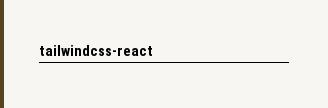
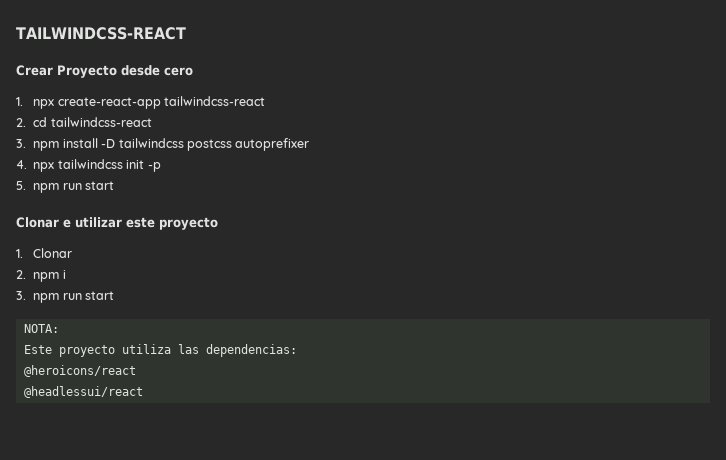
[39,45,153,56] tailwindcss-react -> [16,27,186,40] [16,65,193,78] [16,96,266,109] [16,117,152,127] [16,138,310,151] [16,159,161,172] [16,181,115,193] [16,217,218,230] [16,248,73,258] [16,270,66,282] [16,291,115,303] [23,324,59,333] [23,344,297,357] [23,365,136,377] [23,386,143,398] TAILWINDCSS-REACT // Crear Proyecto desde cero // 1. npx create-react-app tailwindcss-react // 2. cd tailwindcss-react // 3. npm install -D tailwindcss postcss autoprefixer // 4. npx tailwindcss init -p // 5. npm run start // Clonar e utilizar este proyecto // 1. Clonar // 2. npm i // 3. npm run start // NOTA: // Este proyecto utiliza las dependencias: // @heroicons/react // @headlessui/react

